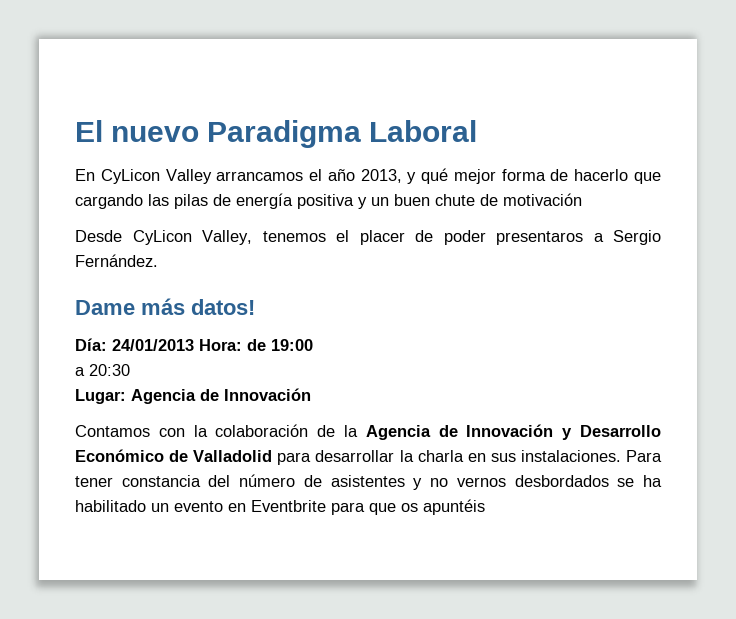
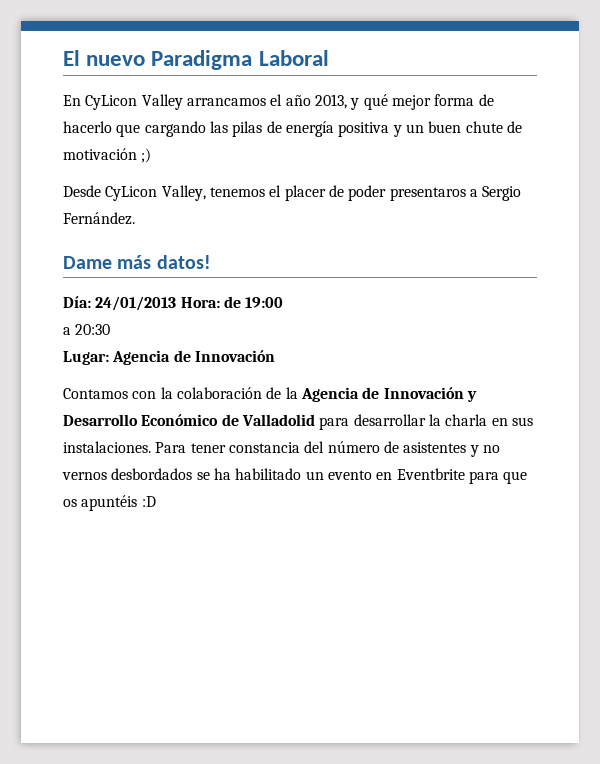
(582, 199) none -> [141,148,152,163] ;)
(485, 507) none -> [141,496,156,507] :D

